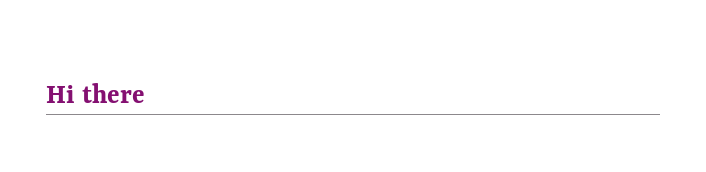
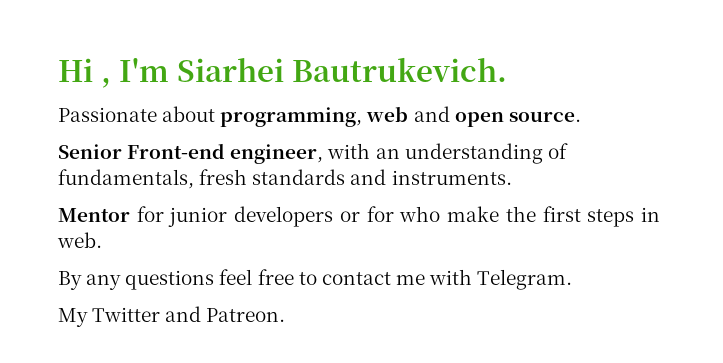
[81,83,145,103] there -> [100,57,507,88] [58,106,581,127] [58,143,568,164] [58,169,512,189] [58,206,661,227] [57,232,102,248] [58,269,573,290] [58,306,286,327] , I'm Siarhei Bautrukevich. // Passionate about programming, web and open source. // Senior Front-end engineer, with an understanding of fundamentals, fresh standards and instruments. // Mentor for junior developers or for who make the first steps in web. // By any questions feel free to contact me with Telegram. // My Twitter and Patreon.

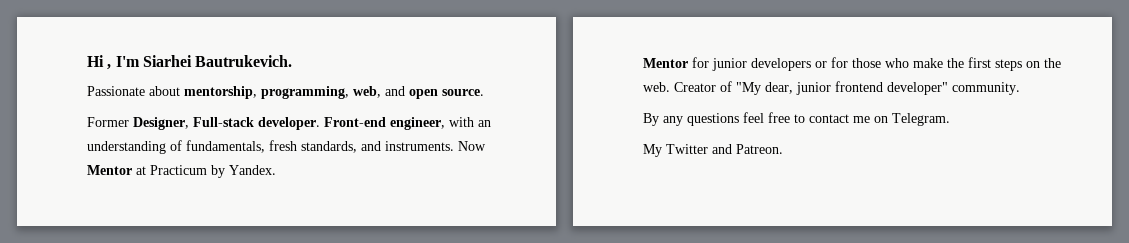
[220,106,409,127] programming, web -> [184,86,381,99] mentorship, programming, web,
[58,144,122,159] Senior -> [87,117,320,130] Former Designer, Full-stack developer.
[252,169,346,185] standards -> [301,141,357,153] standards,
(512, 177) none -> [458,141,486,151] [87,165,276,178] Now Mentor at Practicum by Yandex.
(394, 214) none -> [852,58,881,68] those
[641,207,661,222] in -> [1026,58,1061,68] on the
(102, 240) none -> [674,81,1020,95] Creator of "My dear, junior frontend developer" community.
[429,269,473,285] with -> [874,116,888,123] on

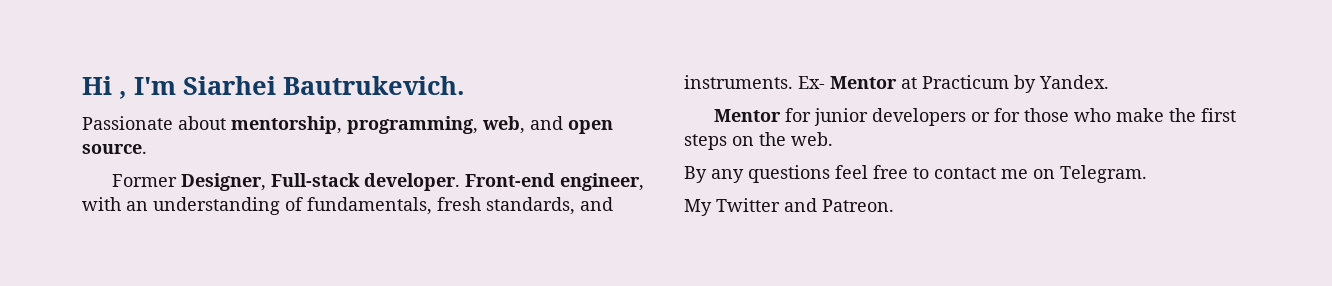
[458,141,486,151] Now -> [798,76,825,89] Ex-
[674,81,1020,95] Creator of "My dear, junior frontend developer" community. -> (833, 139) none

